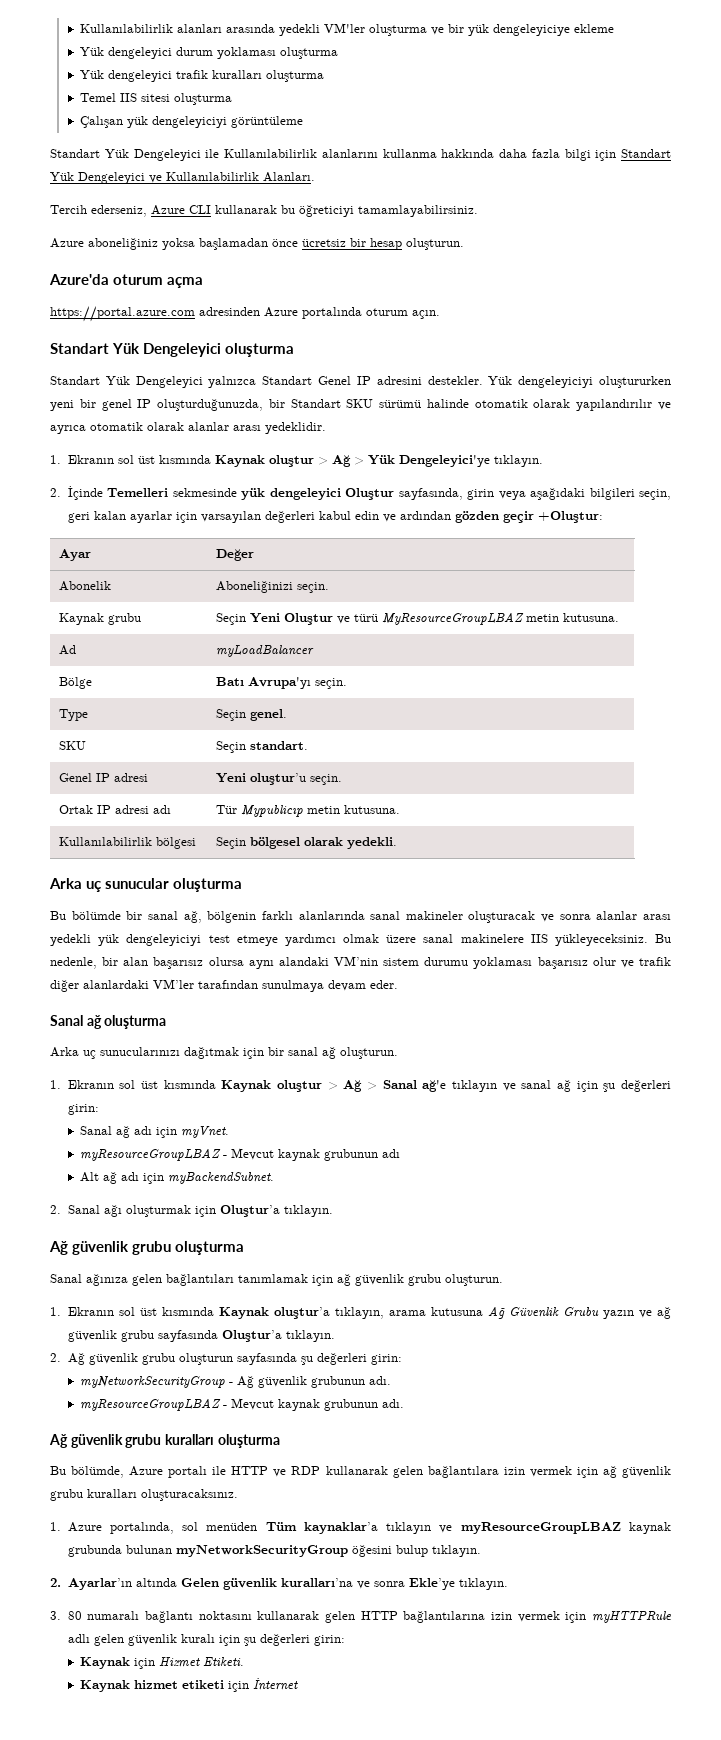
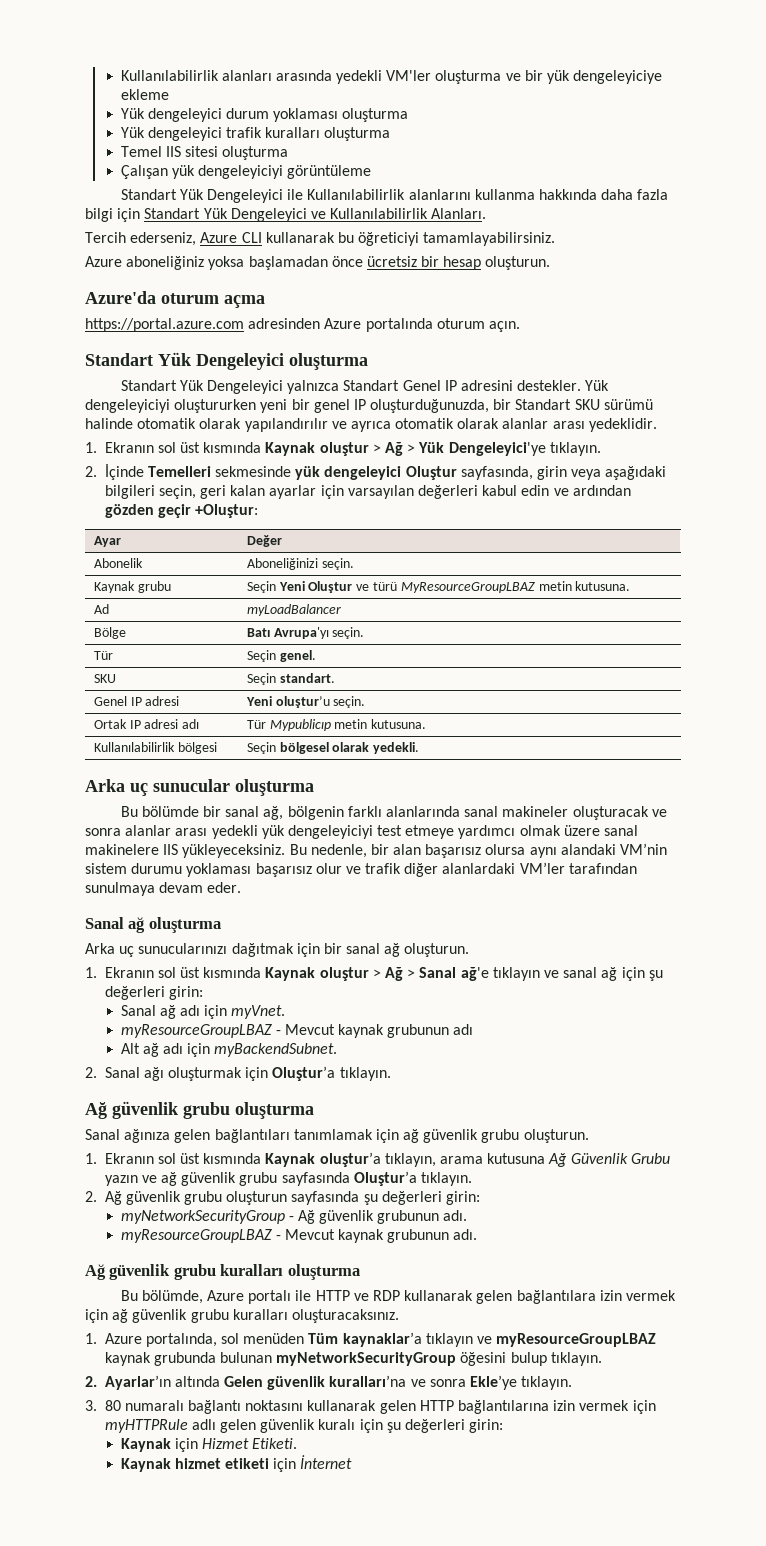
[59,709,89,721] Type -> [93,651,113,660] Tür

